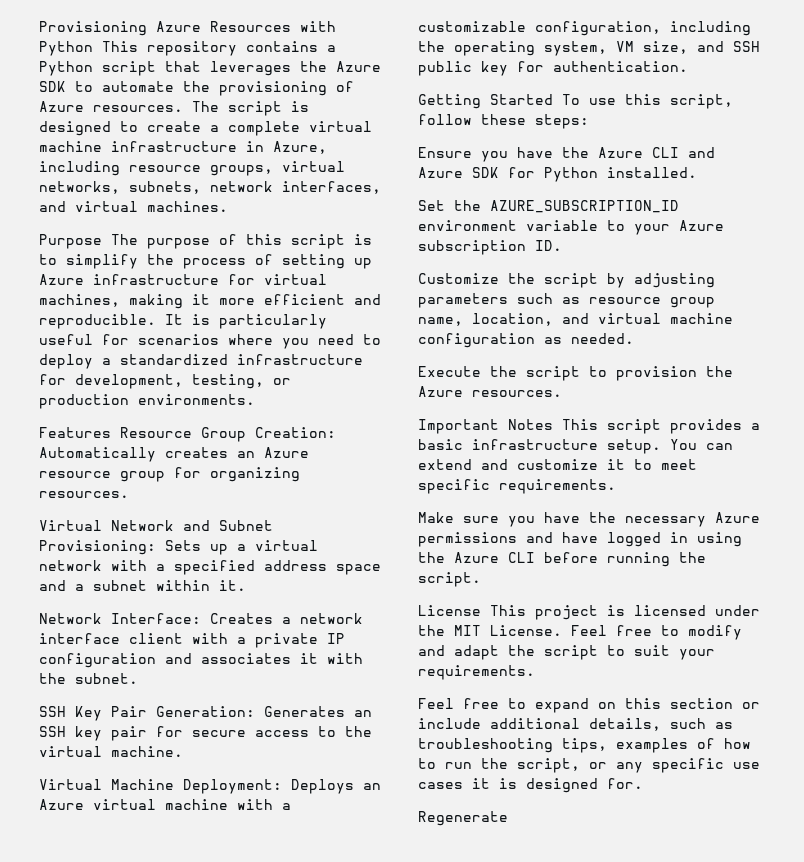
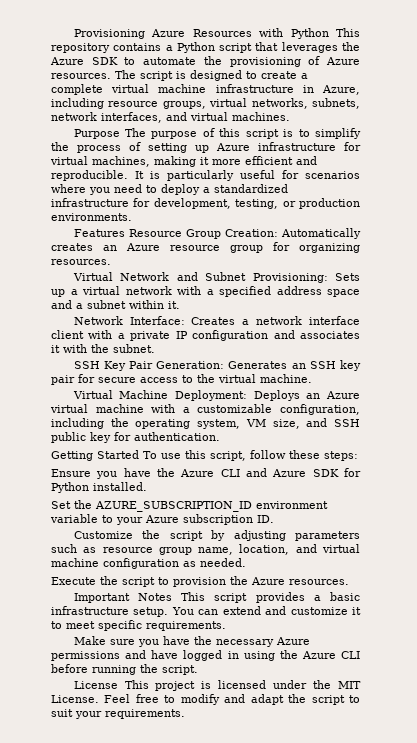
[418,698,760,713] [418,718,733,731] [418,738,751,753] [418,758,760,773] [418,778,643,793] [418,811,508,826] // Feel free to expand on this section or include additional details, such as troubleshooting tips, examples of how to run the script, or any specific use cases it is designed for. // Regenerate -> (185, 714) none

